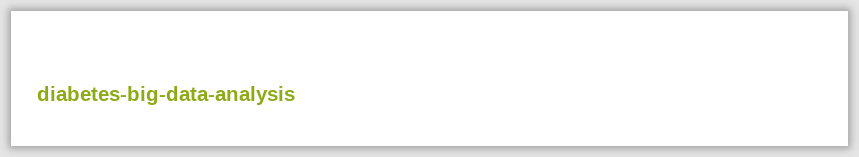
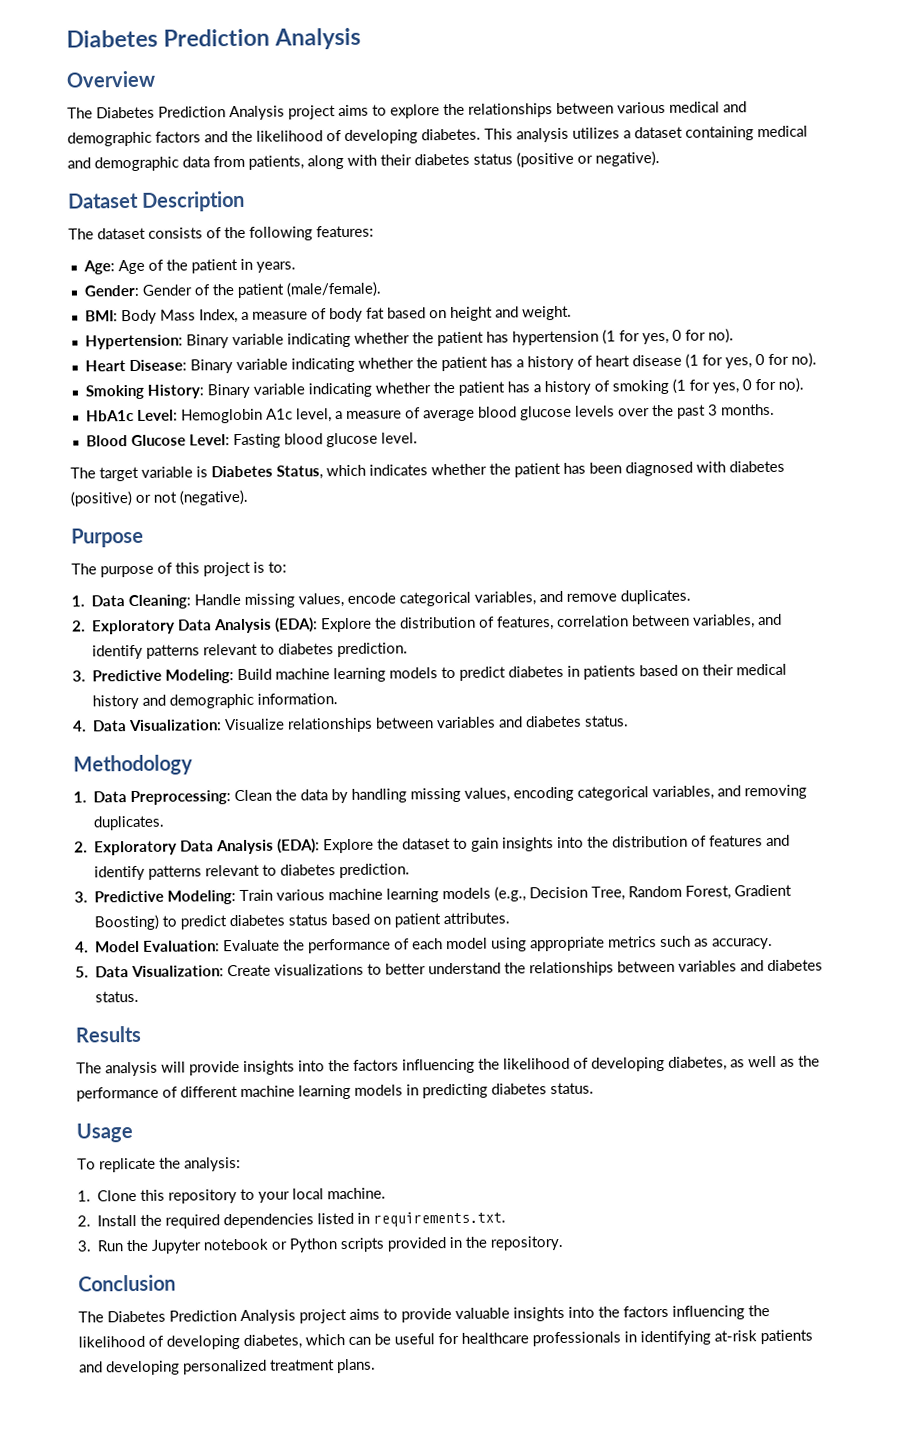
[37,86,295,105] diabetes-big-data-analysis -> [66,27,362,50] [66,70,156,88] [67,101,747,121] [67,125,808,147] [67,151,660,172] [68,190,246,212] [68,225,374,241] [82,258,296,275] [83,281,382,299] [84,305,572,325] [84,328,734,350] [84,352,817,374] [84,377,804,400] [85,403,775,424] [85,432,418,449] [70,460,785,482] [70,489,248,507] [71,527,144,548] [71,561,287,578] [71,589,692,610] [72,613,783,635] [92,642,409,660] [72,663,788,684] [92,693,339,710] [72,715,630,733] [73,754,193,776] [73,784,808,806] [93,815,166,831] [74,834,791,856] [94,863,411,881] [74,884,793,905] [94,912,511,931] [75,935,774,954] [75,959,824,978] [95,990,140,1003] [75,1025,142,1043] [76,1055,820,1077] [76,1082,594,1102] [76,1123,133,1143] [77,1157,241,1173] [77,1187,387,1204] [77,1211,507,1229] [77,1235,564,1254] [78,1274,176,1292] [78,1305,770,1325] [78,1329,813,1350] [79,1358,376,1376] Diabetes Prediction Analysis // Overview // The Diabetes Prediction Analysis project aims to explore the relationships between various medical and demographic factors and the likelihood of developing diabetes. This analysis utilizes a dataset containing medical and demographic data from patients, along with their diabetes status (positive or negative). // Dataset Description // The dataset consists of the following features: // Age: Age of the patient in years. // Gender: Gender of the patient (male/female). // BMI: Body Mass Index, a measure of body fat based on height and weight. // Hypertension: Binary variable indicating whether the patient has hypertension (1 for yes, 0 for no). // Heart Disease: Binary variable indicating whether the patient has a history of heart disease (1 for yes, 0 for no). // Smoking History: Binary variable indicating whether the patient has a history of smoking (1 for yes, 0 for no). // HbA1c Level: Hemoglobin A1c level, a measure of average blood glucose levels over the past 3 months. // Blood Glucose Level: Fasting blood glucose level. // The target variable is Diabetes Status, which indicates whether the patient has been diagnosed with diabetes (positive) or not (negative). // Purpose // The purpose of this project is to: // 1. Data Cleaning: Handle missing values, encode categorical variables, and remove duplicates. // 2. Exploratory Data Analysis (EDA): Explore the distribution of features, correlation between variables, and identify patterns relevant to diabetes prediction. // 3. Predictive Modeling: Build machine learning models to predict diabetes in patients based on their medical history and demographic information. // 4. Data Visualization: Visualize relationships between variables and diabetes status. // Methodology // 1. Data Preprocessing: Clean the data by handling missing values, encoding categorical variables, and removing duplicates. // 2. Exploratory Data Analysis (EDA): Explore the dataset to gain insights into the distribution of features and identify patterns relevant to diabetes prediction. // 3. Predictive Modeling: Train various machine learning models (e.g., Decision Tree, Random Forest, Gradient Boosting) to predict diabetes status based on patient attributes. // 4. Model Evaluation: Evaluate the performance of each model using appropriate metrics such as accuracy. // 5. Data Visualization: Create visualizations to better understand the relationships between variables and diabetes status. // Results // The analysis will provide insights into the factors influencing the likelihood of developing diabetes, as well as the performance of different machine learning models in predicting diabetes status. // Usage // To replicate the analysis: // 1. Clone this repository to your local machine. // 2. Install the required dependencies listed in requirements.txt. // 3. Run the Jupyter notebook or Python scripts provided in the repository. // Conclusion // The Diabetes Prediction Analysis project aims to provide valuable insights into the factors influencing the likelihood of developing diabetes, which can be useful for healthcare professionals in identifying at-risk patients and developing personalized treatment plans.

